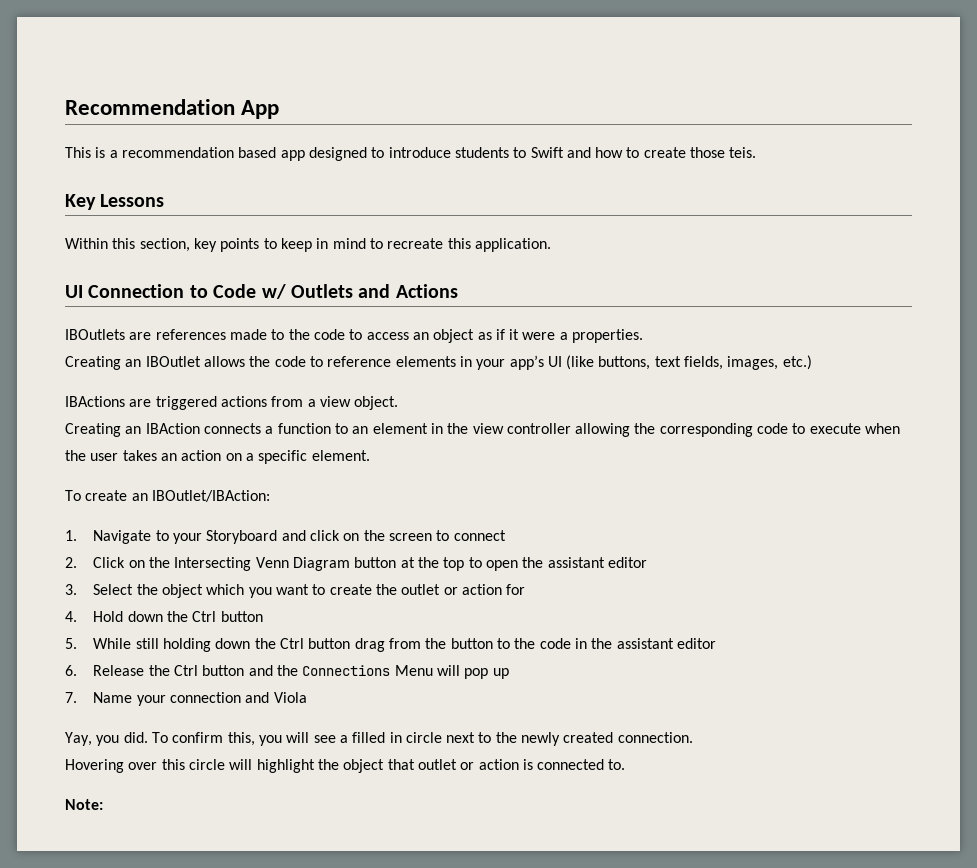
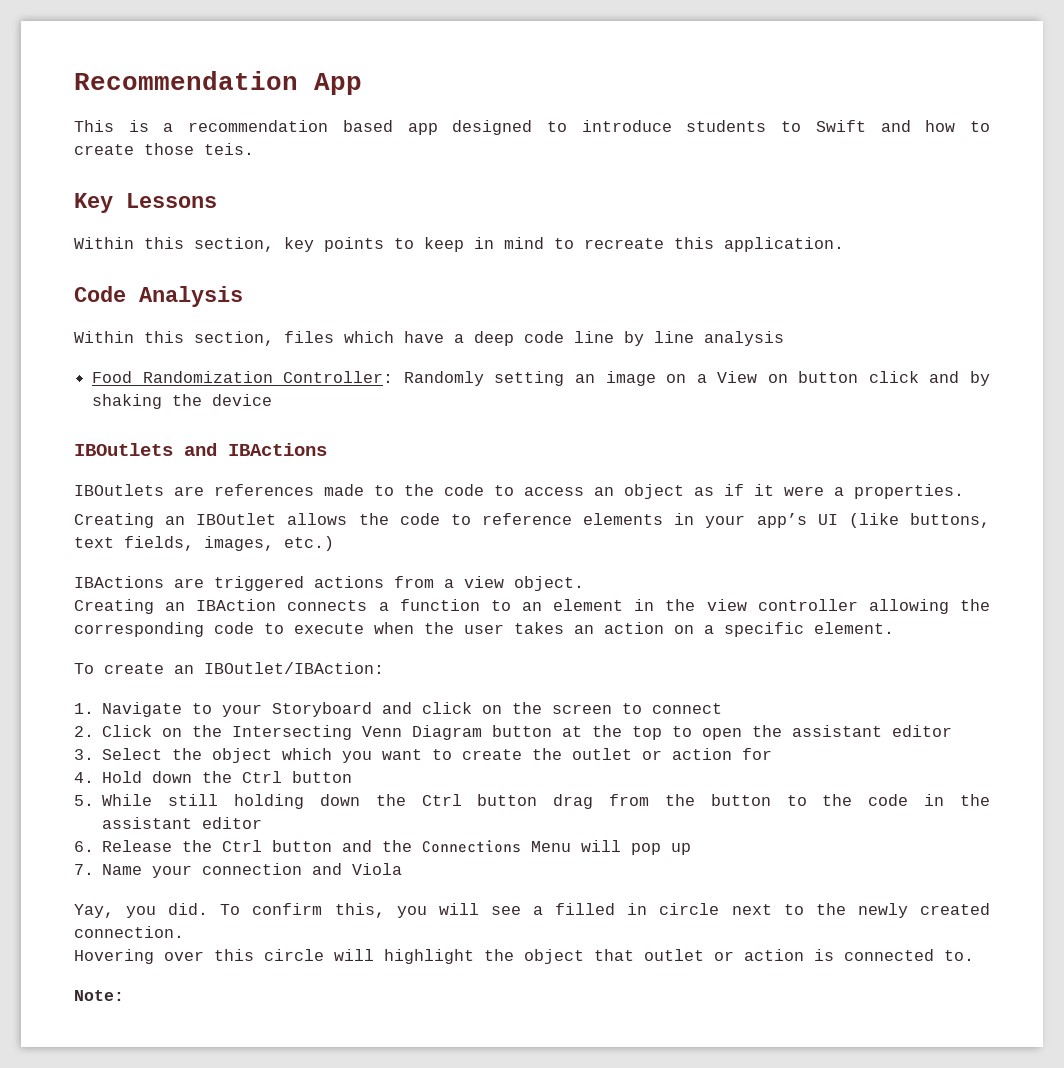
[65,284,458,299] UI Connection to Code w/ Outlets and Actions -> [74,286,243,307] [74,331,784,346] [92,371,991,386] [92,394,273,409] [74,443,327,456] Code Analysis // Within this section, files which have a deep code line by line analysis // Food Randomization Controller: Randomly setting an image on a View on button click and by shaking the device // IBOutlets and IBActions

